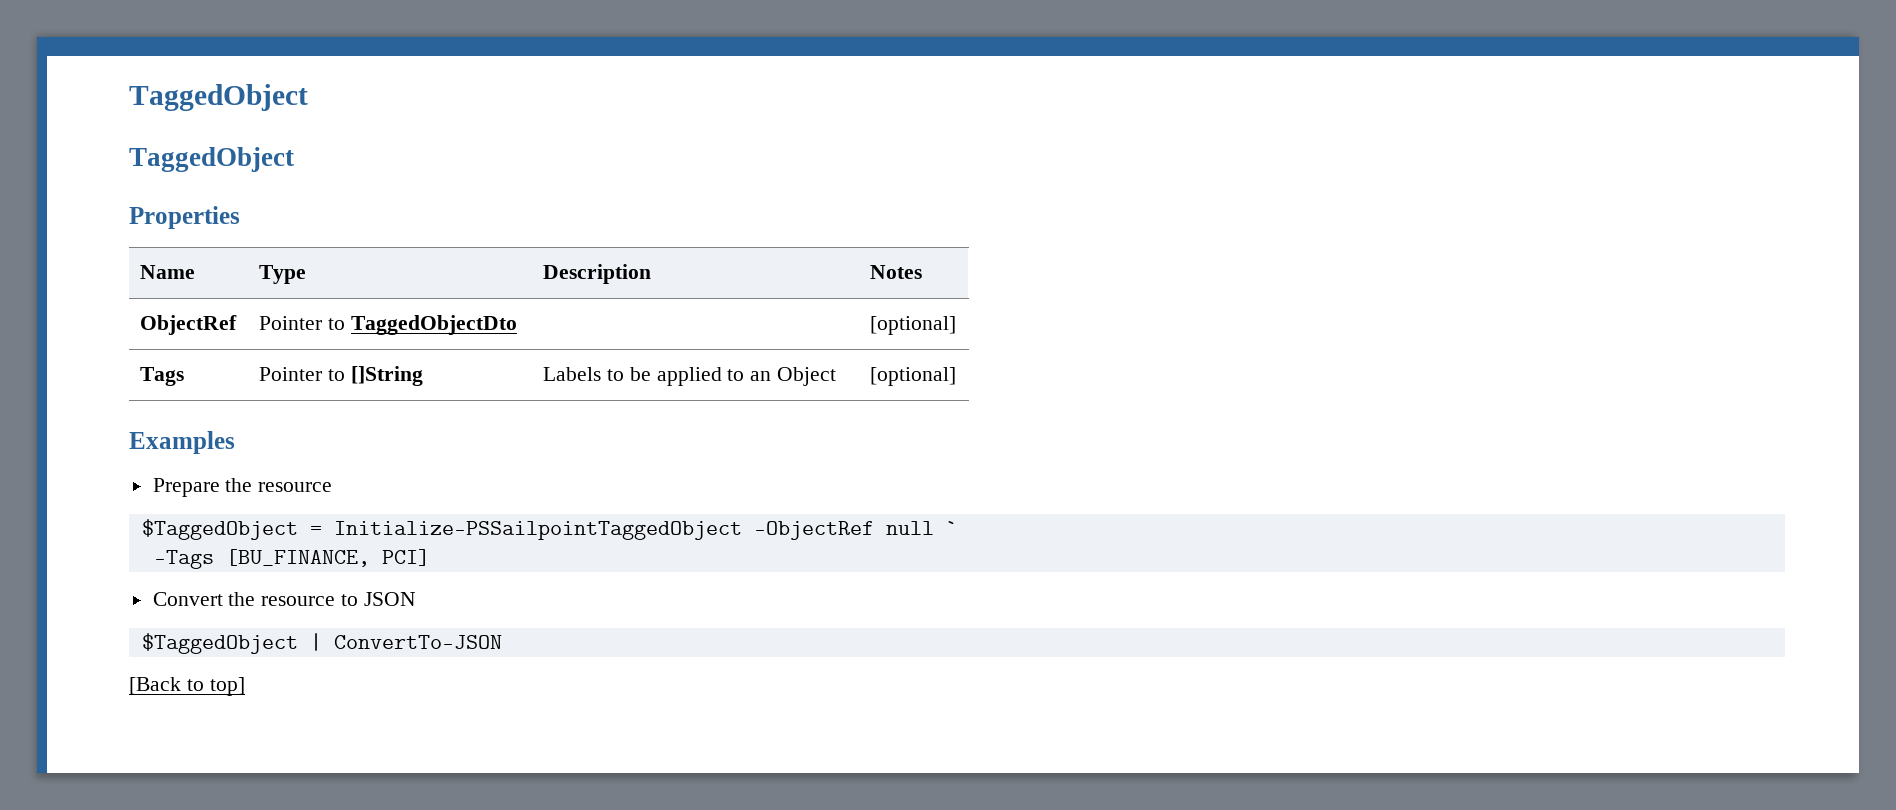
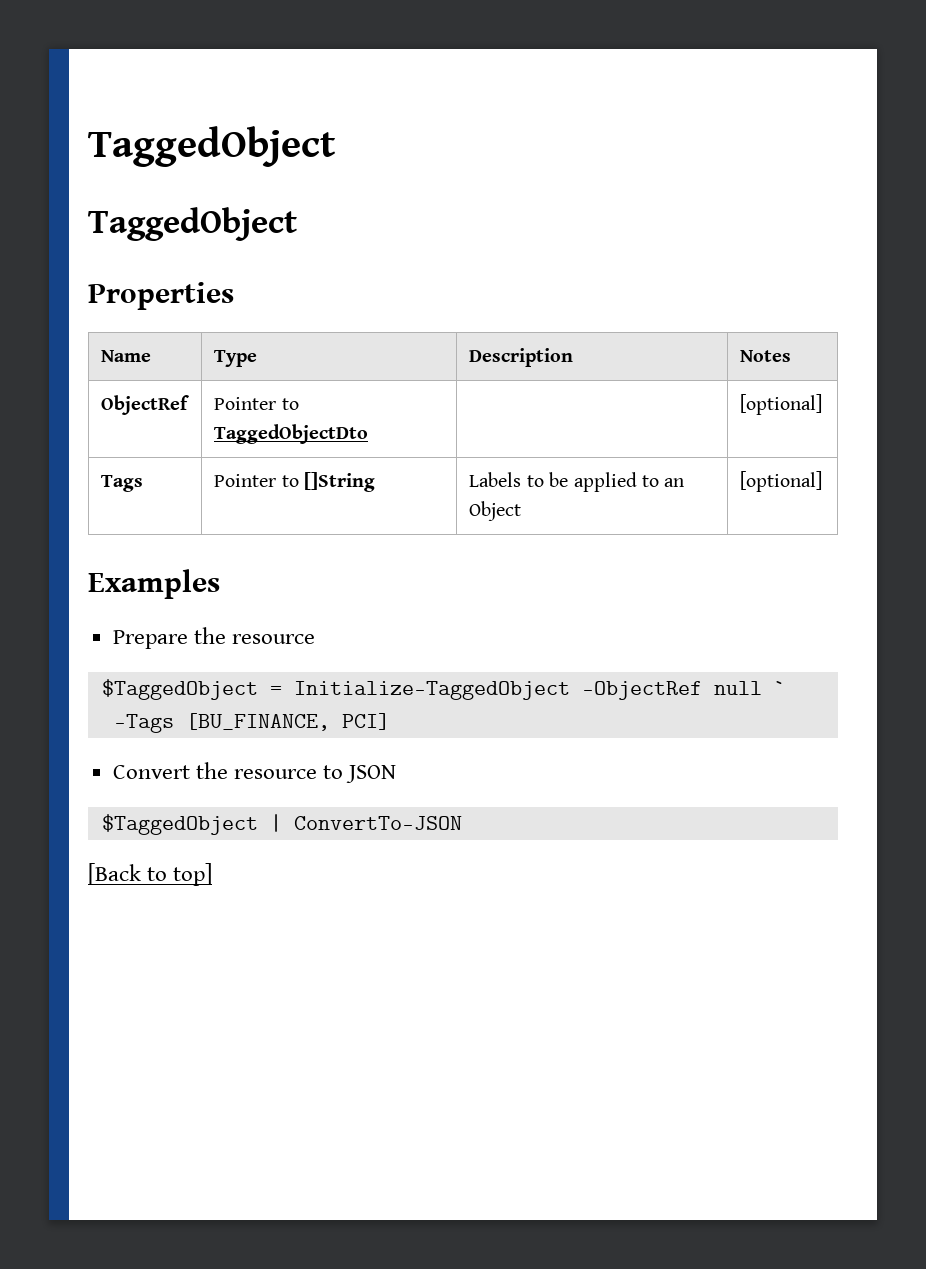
[333,521,742,540] Initialize-PSSailpointTaggedObject -> [293,681,570,700] Initialize-TaggedObject

